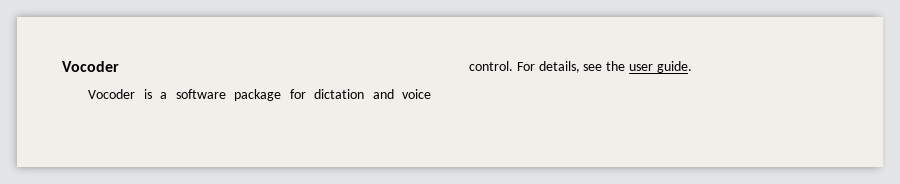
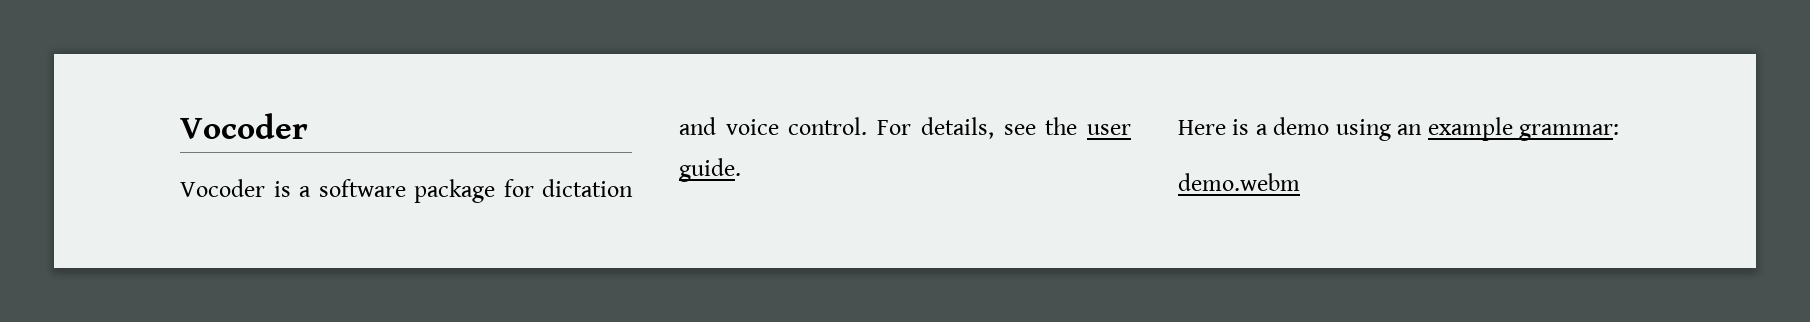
(692, 67) none -> [1178,117,1620,141] [1178,173,1300,191] // Here is a demo using an example grammar: // demo.webm

